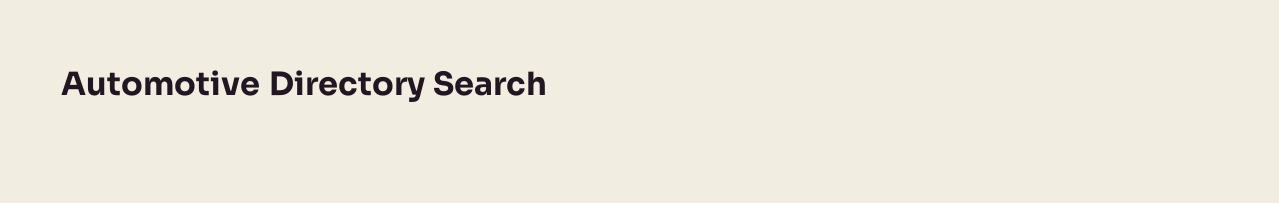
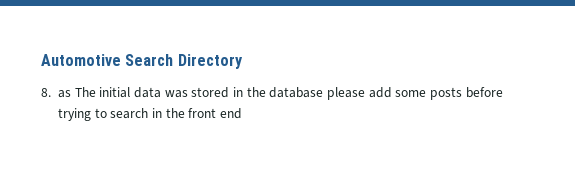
(260, 83) none -> [125,54,174,66] Search
[433,70,548,96] Search -> [41,87,503,100] [58,108,243,121] // 8. as The initial data was stored in the database please add some posts before trying to search in the front end

